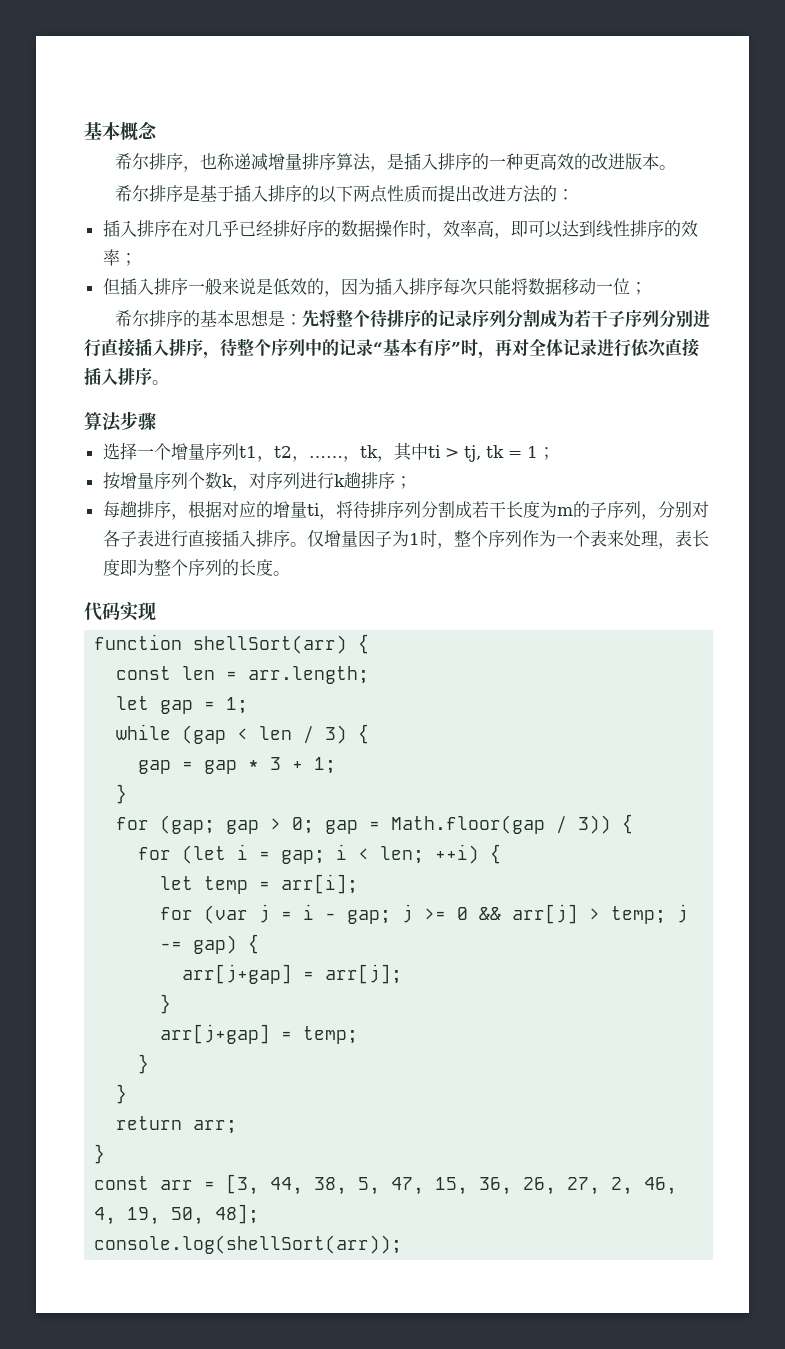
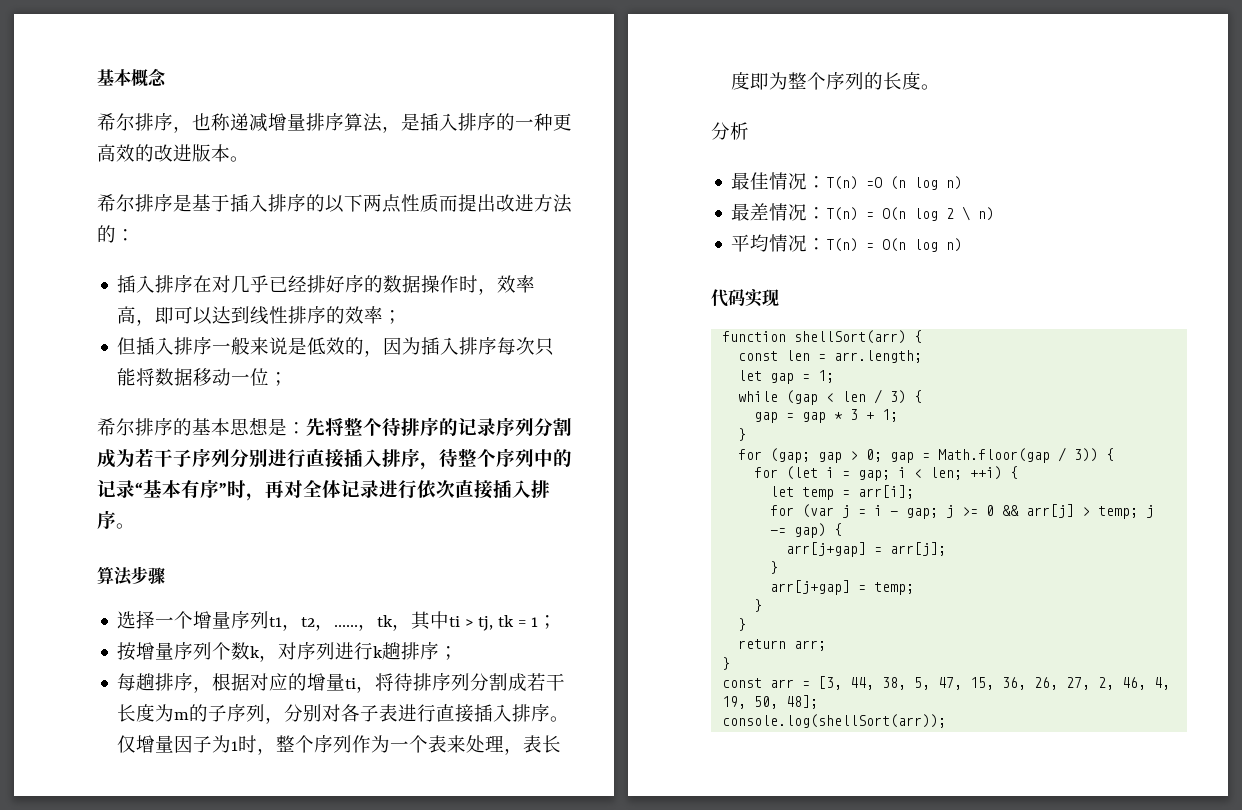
(290, 573) none -> [711,122,749,140] [731,172,963,190] [731,203,995,221] [731,234,963,252] // 分析 // 最佳情况：T(n) =O (n log n) // 最差情况：T(n) = O(n log 2 \ n) // 平均情况：T(n) = O(n log n)

